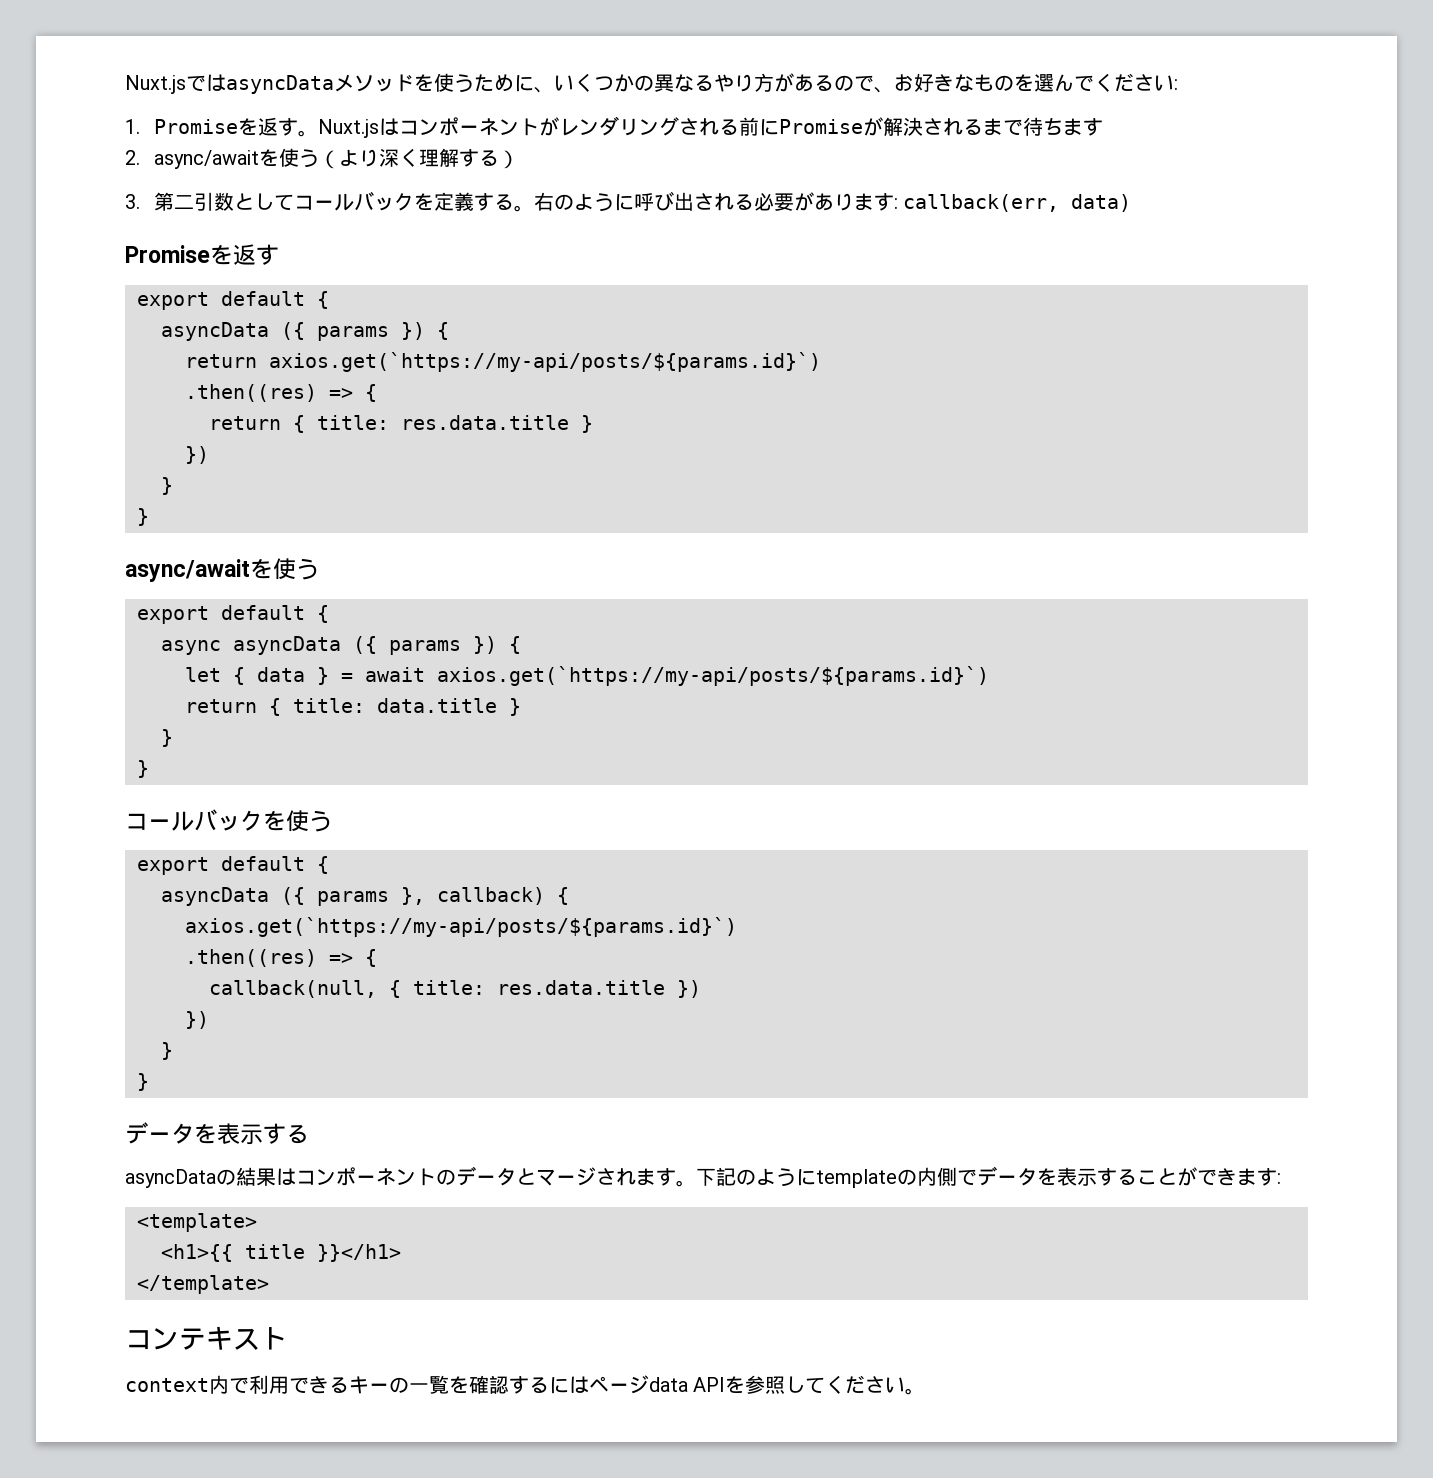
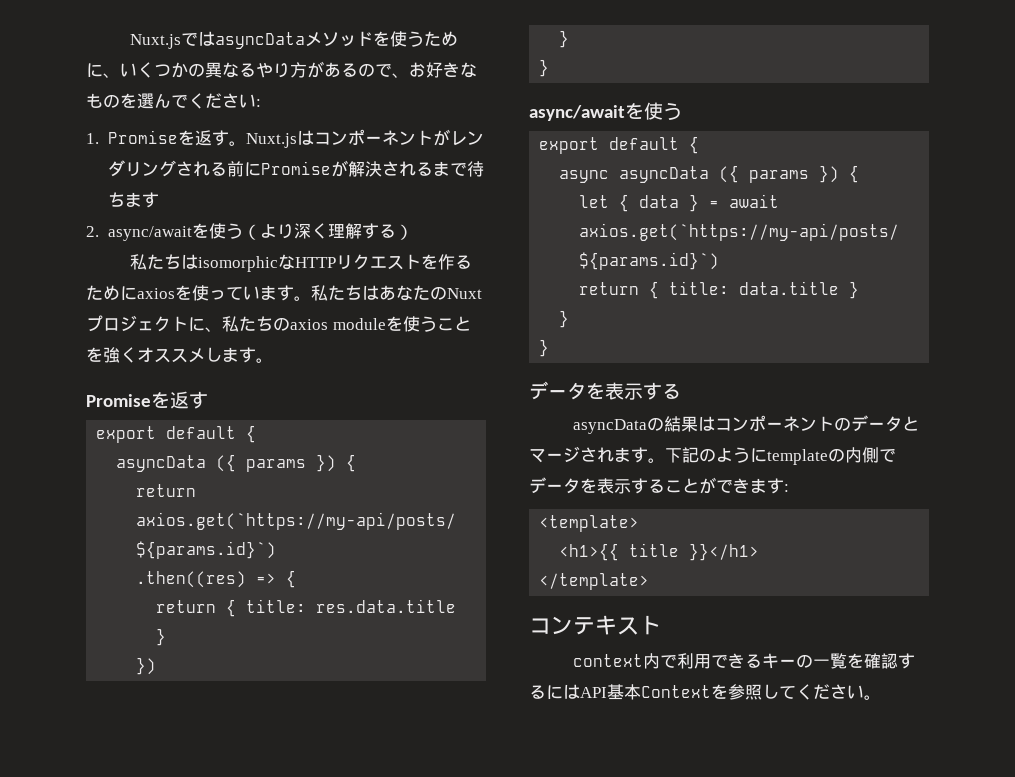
[125,191,1131,212] 3.第二引数としてコールバックを定義する。右のように呼び出される必要があります: callback(err, data) -> [129,254,472,272] [86,285,482,301] [86,315,471,332] [86,347,273,363] 私たちはisomorphicなHTTPリクエストを作るためにaxiosを使っています。私たちはあなたのNuxtプロジェクトに、私たちのaxios moduleを使うことを強くオススメします。
[125,809,332,832] [137,856,329,875] [161,887,569,906] [185,917,737,937] [185,949,377,967] [209,980,701,998] [185,1011,209,1029] [161,1042,173,1060] [137,1073,149,1091] // コールバックを使う // export default { // asyncData ({ params }, callback) { // axios.get(`https://my-api/posts/${params.id}`) // .then((res) => { // callback(null, { title: res.data.title }) // }) // } // } -> (550, 348) none
[589,1375,726,1394] ページdata API -> [580,684,711,700] API基本Context

